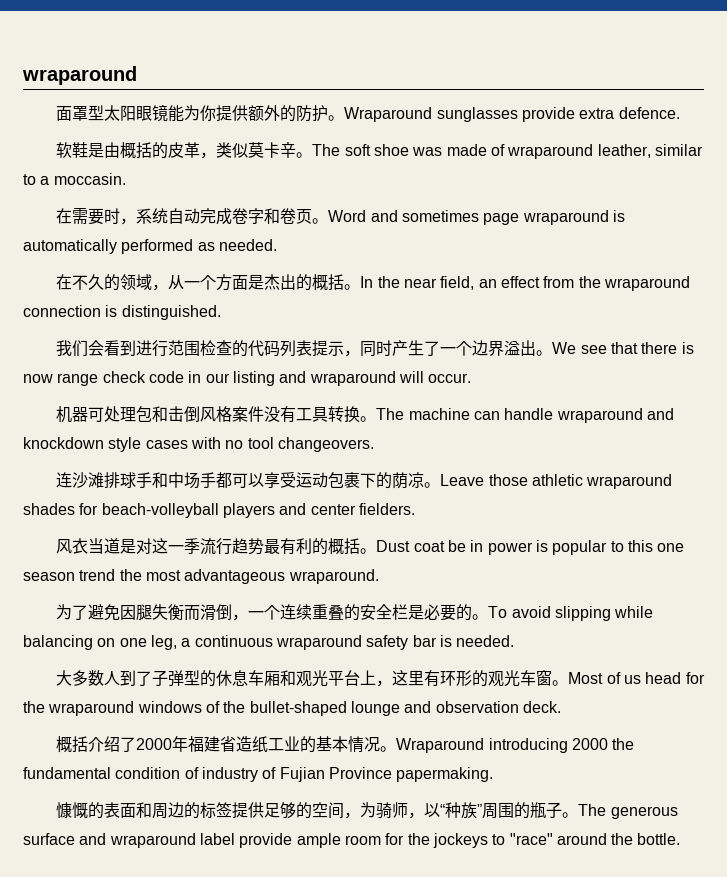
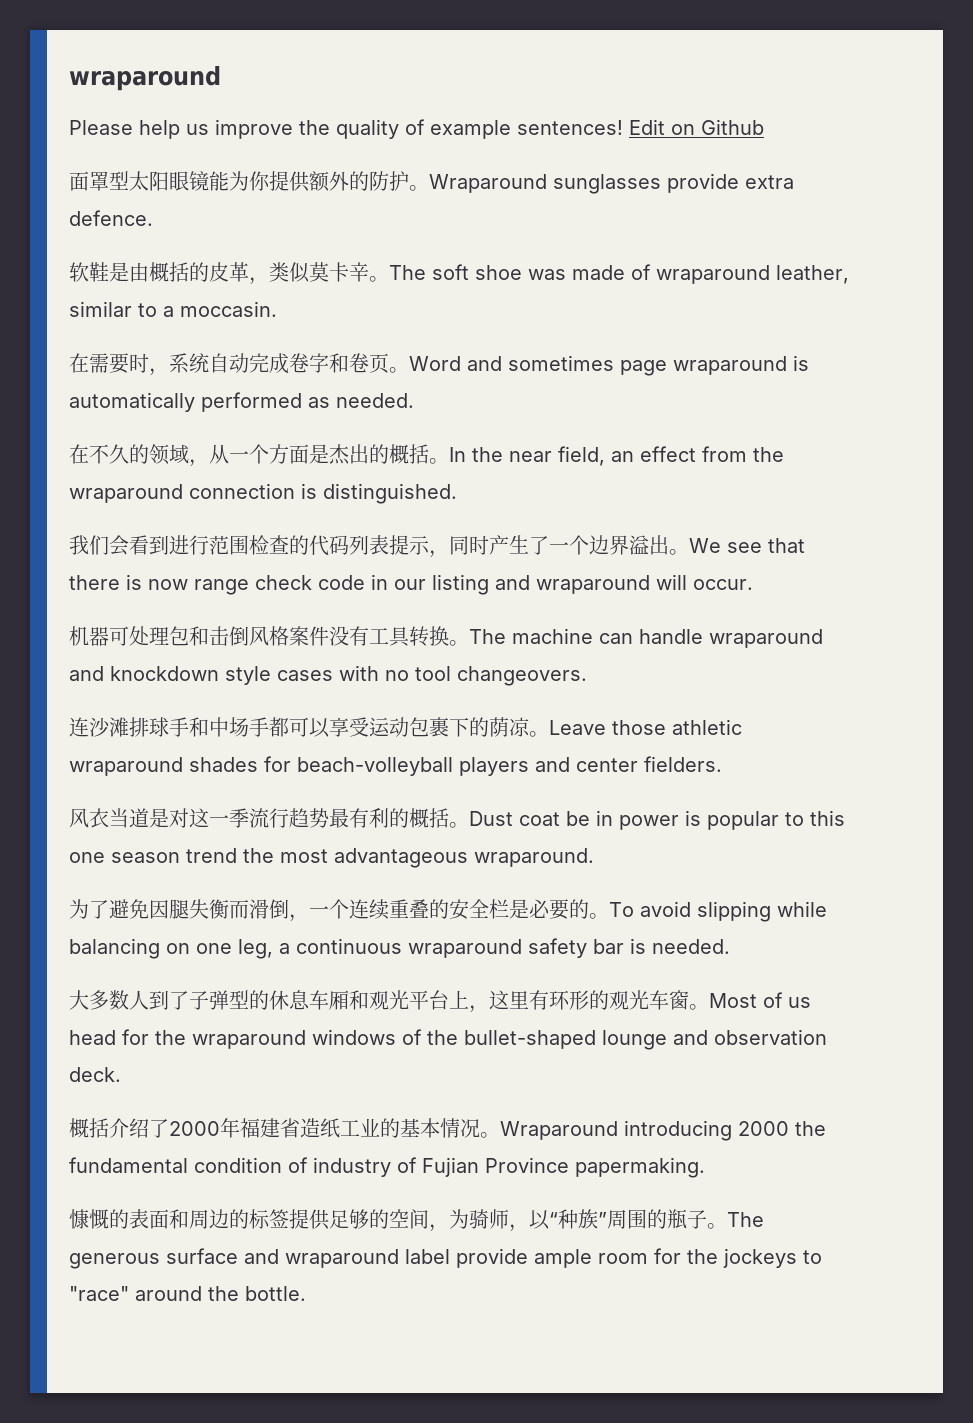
[22,66,137,85] wraparound -> [69,66,221,91] [69,119,764,139] wraparound // Please help us improve the quality of example sentences! Edit on Github

